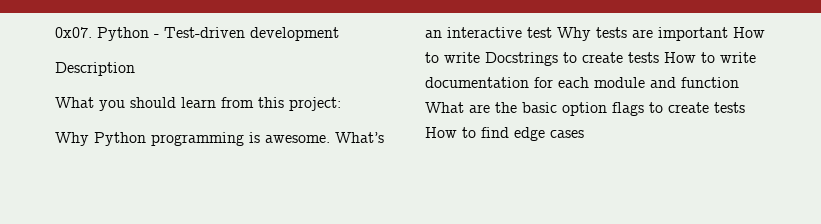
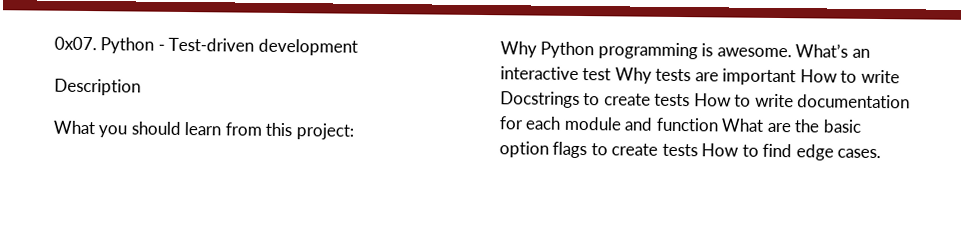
[550,130,584,138] cases -> [837,148,882,159] cases.

